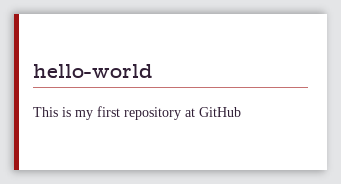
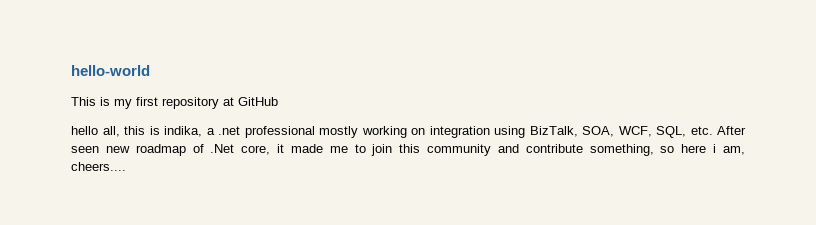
(241, 112) none -> [71,126,746,138] [71,144,746,156] [71,162,126,171] // hello all, this is indika, a .net professional mostly working on integration using BizTalk, SOA, WCF, SQL, etc. After seen new roadmap of .Net core, it made me to join this community and contribute something, so here i am, cheers....

